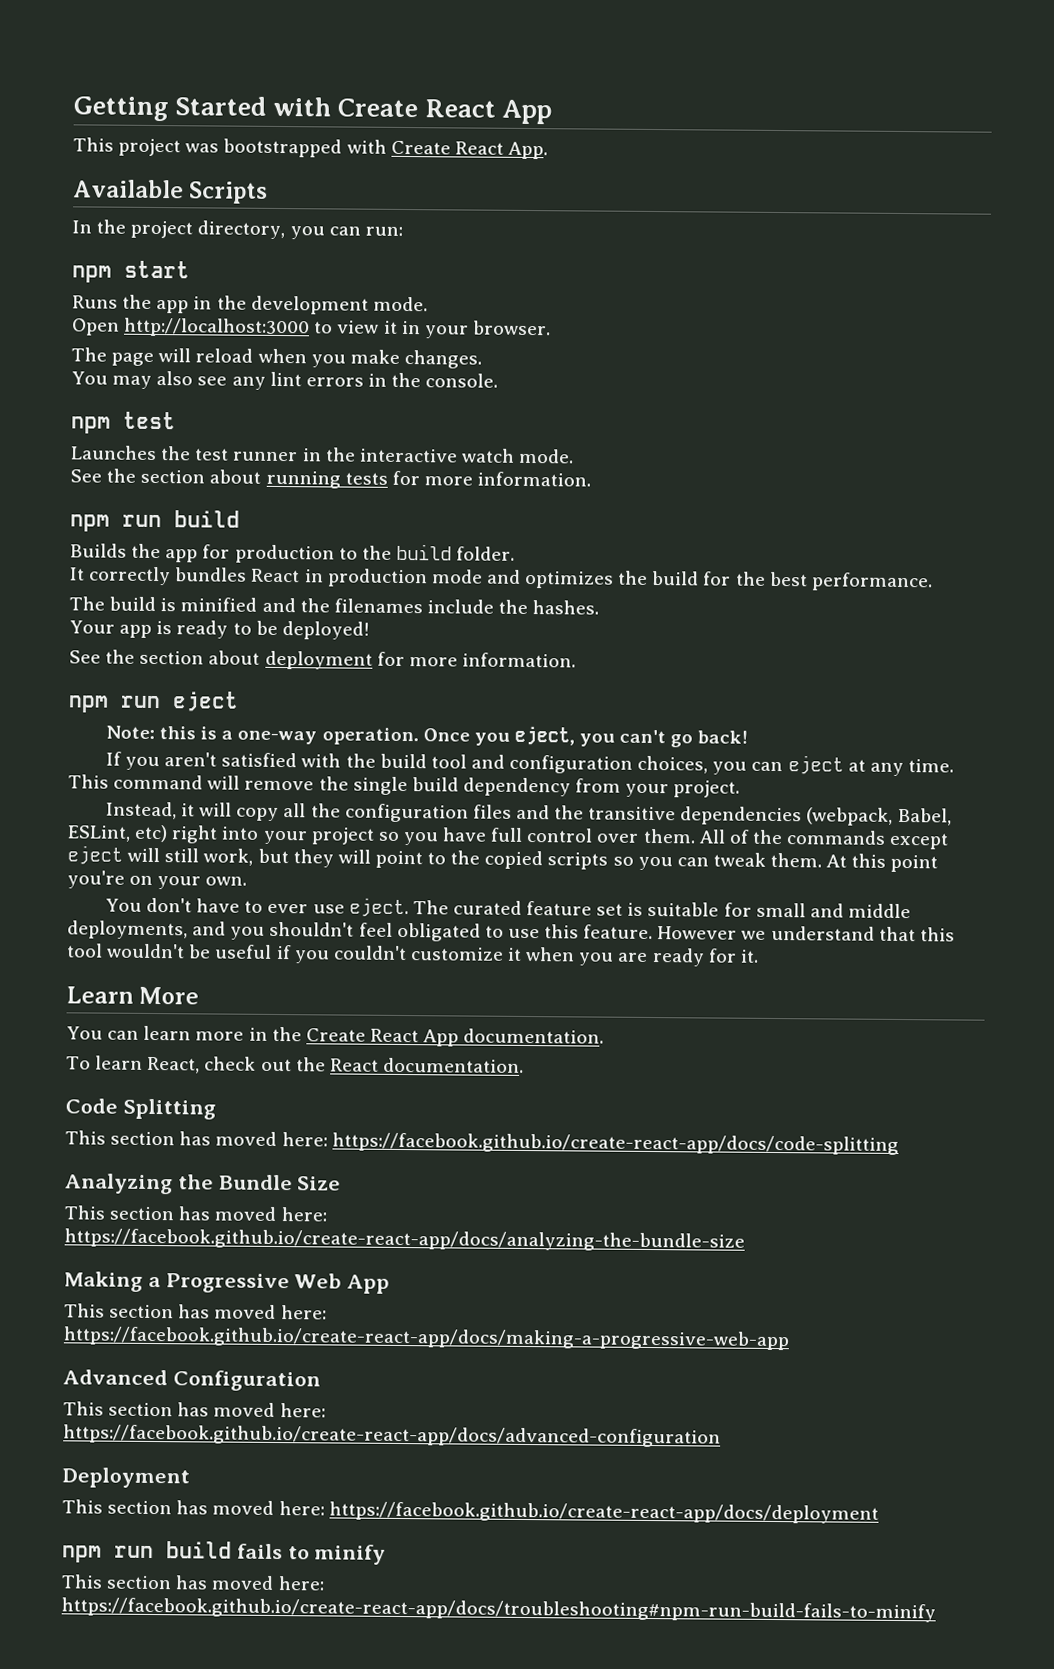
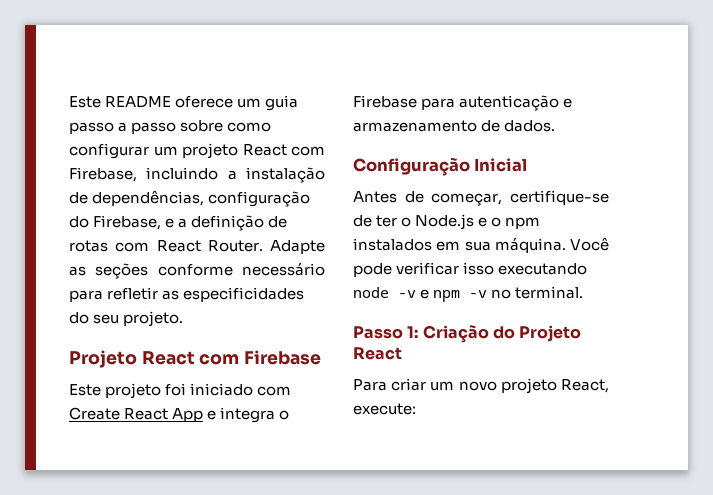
[73,96,552,125] [73,137,548,160] [73,179,269,204] [72,219,403,240] [72,260,190,283] [72,294,428,315] [71,317,551,339] [71,347,482,369] [71,371,499,390] [71,411,176,434] [70,445,575,464] [70,468,592,489] [70,510,240,532] [70,543,516,564] [70,566,933,592] [69,596,600,615] [69,620,370,640] [69,649,576,670] [68,691,239,713] [105,725,749,748] [105,751,954,777] [68,774,741,798] [105,801,952,826] [67,824,950,850] [67,845,939,873] [67,870,248,890] [104,897,911,919] [67,920,955,942] [66,943,759,967] [66,986,200,1005] [66,1025,605,1047] [66,1055,524,1074] [65,1098,216,1120] [65,1130,899,1155] [65,1173,342,1195] [64,1205,327,1222] [64,1228,745,1252] [64,1271,391,1294] [64,1303,327,1320] [63,1326,790,1351] [63,1369,321,1392] [63,1401,326,1418] [63,1424,721,1448] [62,1467,190,1489] [62,1499,879,1524] [62,1541,387,1565] [61,1574,325,1591] [61,1597,936,1623] Getting Started with Create React App // This project was bootstrapped with Create React App. // Available Scripts // In the project directory, you can run: // npm start // Runs the app in the development mode. // Open http://localhost:3000 to view it in your browser. // The page will reload when you make changes. // You may also see any lint errors in the console. // npm test // Launches the test runner in the interactive watch mode. // See the section about running tests for more information. // npm run build // Builds the app for production to the build folder. // It correctly bundles React in production mode and optimizes the build for the best performance. // The build is minified and the filenames include the hashes. // Your app is ready to be deployed! // See the section about deployment for more information. // npm run eject // Note: this is a one-way operation. Once you eject, you can't go back! // If you aren't satisfied with the build tool and configuration choices, you can eject at any time. This command will remove the single build dependency from your project. // Instead, it will copy all the configuration files and the transitive dependencies (webpack, Babel, ESLint, etc) right into your project so you have full control over them. All of the commands except eject will still work, but they will point to the copied scripts so you can tweak them. At this point you're on your own. // You don't have to ever use eject. The curated feature set is suitable for small and middle deployments, and you shouldn't feel obligated to use this feature. However we understand that this tool wouldn't be useful if you couldn't customize it when you are ready for it. // Learn More // You can learn more in the Create React App documentation. // To learn React, check out the React documentation. // Code Splitting // This section has moved here: https://facebook.github.io/create-react-app/docs/code-splitting // Analyzing the Bundle Size // This section has moved here: https://facebook.github.io/create-react-app/docs/analyzing-the-bundle-size // Making a Progressive Web App // This section has moved here: https://facebook.github.io/create-react-app/docs/making-a-progressive-web-app // Advanced Configuration // This section has moved here: https://facebook.github.io/create-react-app/docs/advanced-configuration // Deployment // This section has moved here: https://facebook.github.io/create-react-app/docs/deployment // npm run build fails to minify // This section has moved here: https://facebook.github.io/create-react-app/docs/troubleshooting#npm-run-build-fails-to-minify -> [69,95,299,111] [69,120,272,134] [69,143,325,159] [69,167,325,183] [69,190,311,207] [69,215,288,231] [69,240,325,254] [69,262,325,279] [69,287,305,302] [69,311,184,327] [69,350,322,368] [69,383,292,399] [69,407,290,423] [353,95,573,111] [353,120,556,132] [353,157,528,176] [353,190,609,206] [353,214,541,230] [353,237,609,253] [353,262,588,277] [353,286,584,302] [353,325,582,343] [353,347,402,360] [353,378,609,394] [353,403,416,415] Este README oferece um guia passo a passo sobre como configurar um projeto React com Firebase, incluindo a instalação de dependências, configuração do Firebase, e a definição de rotas com React Router. Adapte as seções conforme necessário para refletir as especificidades do seu projeto. // Projeto React com Firebase // Este projeto foi iniciado com Create React App e integra o Firebase para autenticação e armazenamento de dados. // Configuração Inicial // Antes de começar, certifique-se de ter o Node.js e o npm instalados em sua máquina. Você pode verificar isso executando node -v e npm -v no terminal. // Passo 1: Criação do Projeto React // Para criar um novo projeto React, execute:

